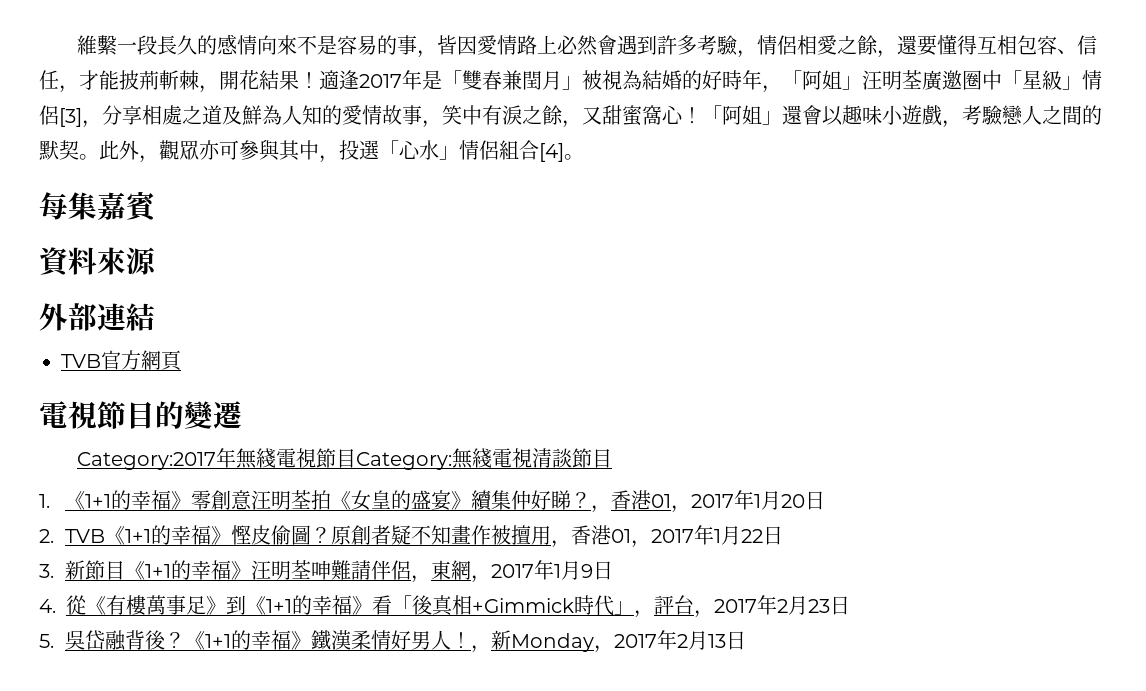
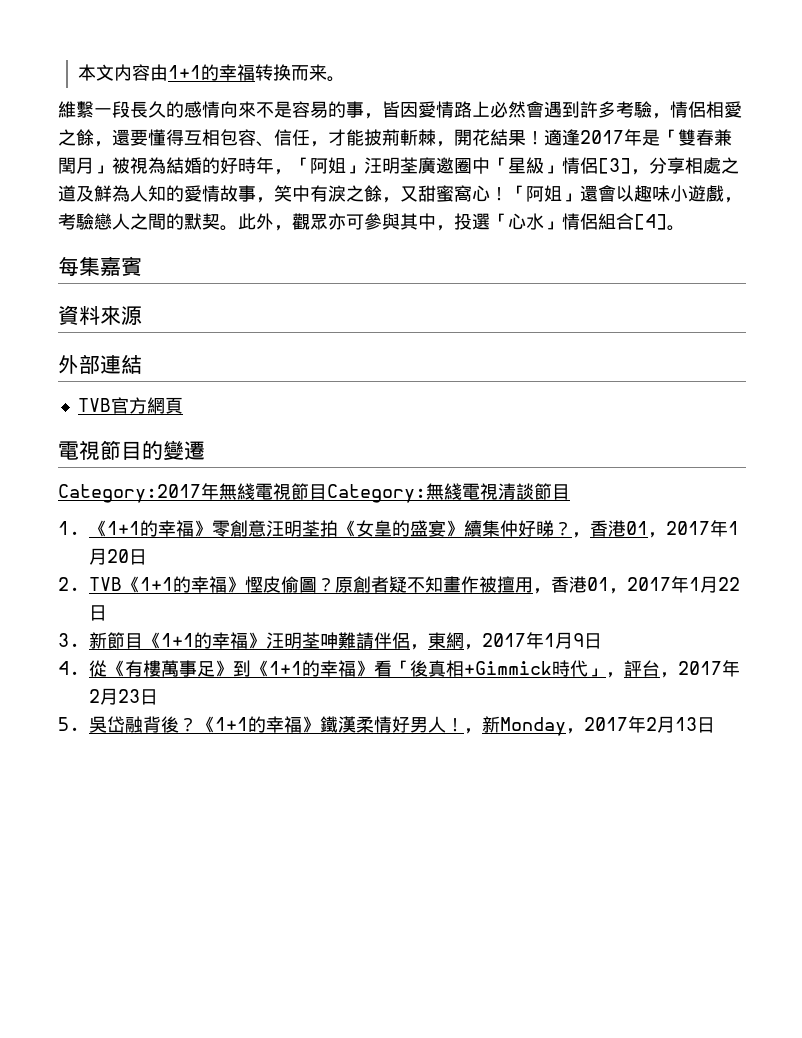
(77, 45) none -> [78,64,346,82] 本文内容由1+1的幸福转换而来。 //

